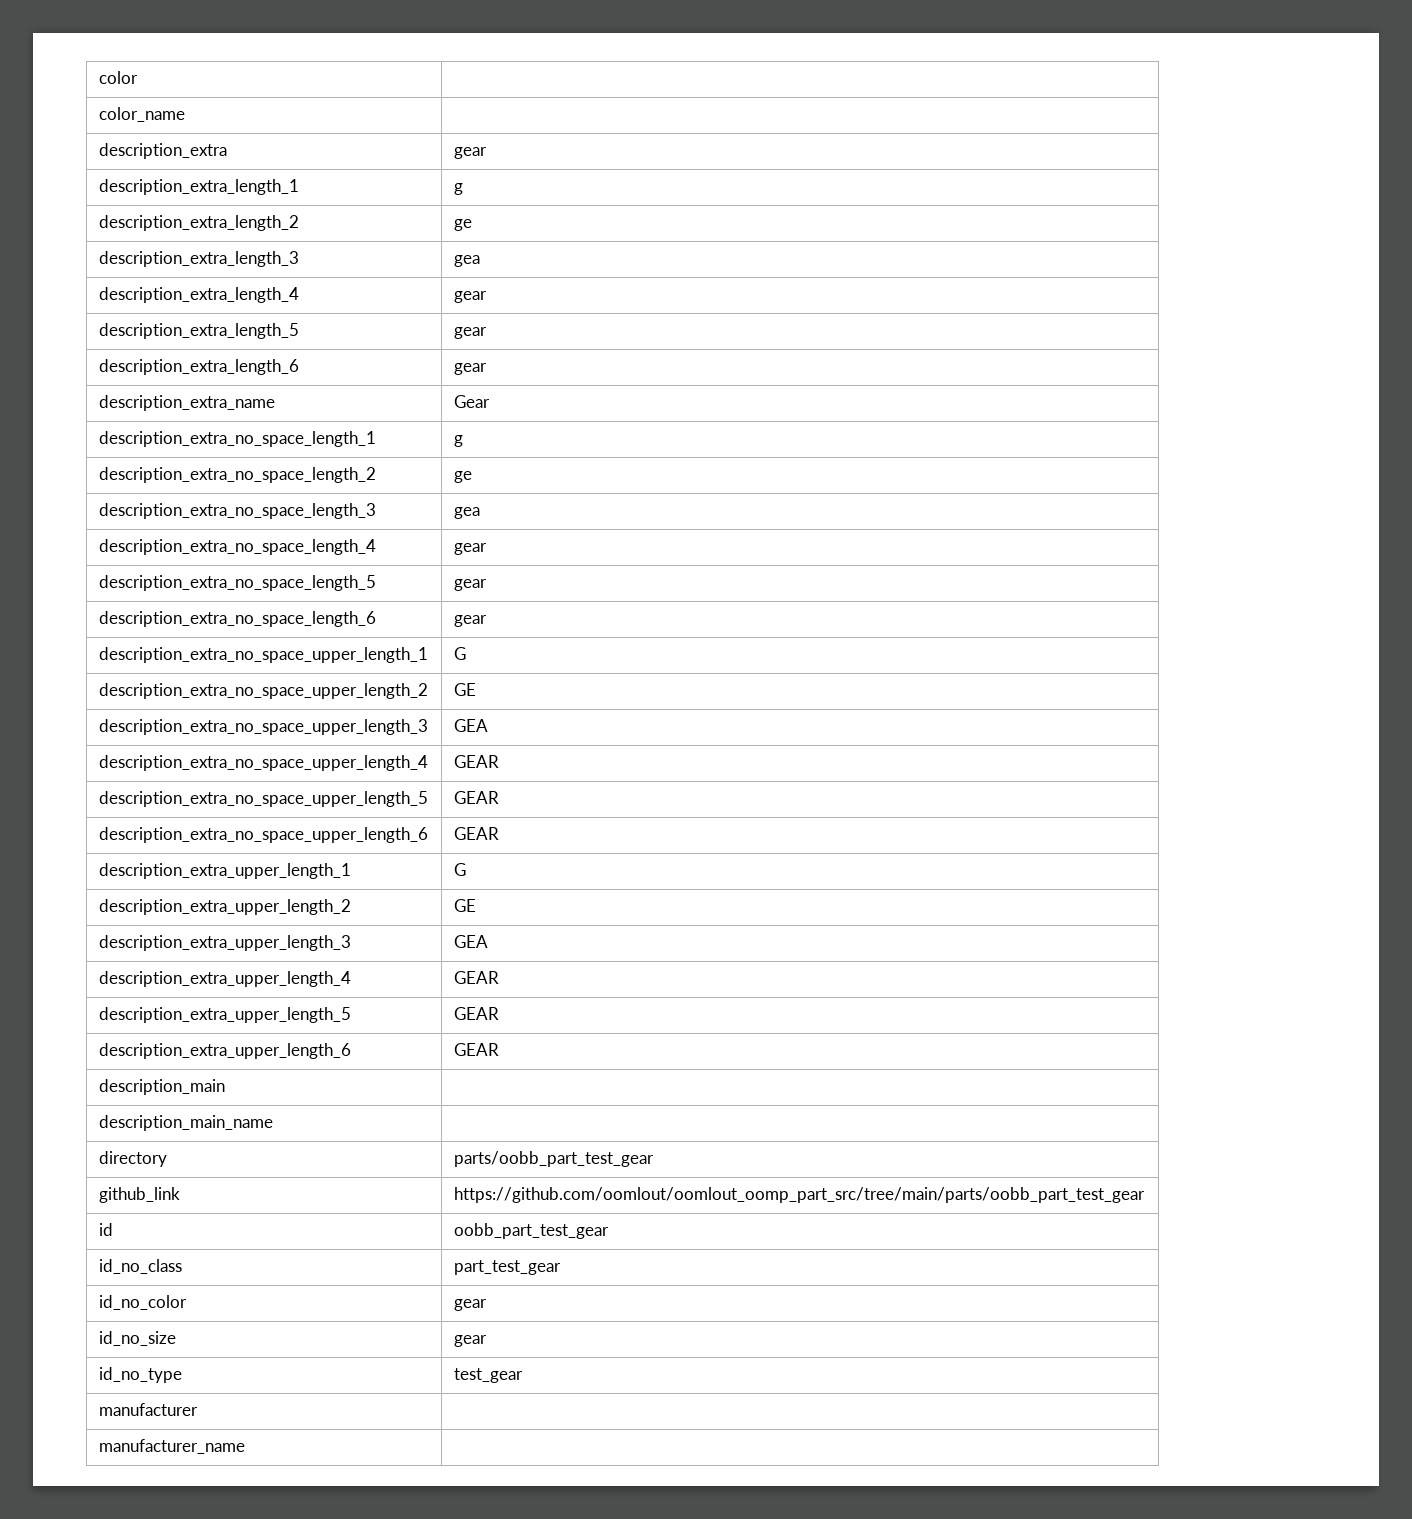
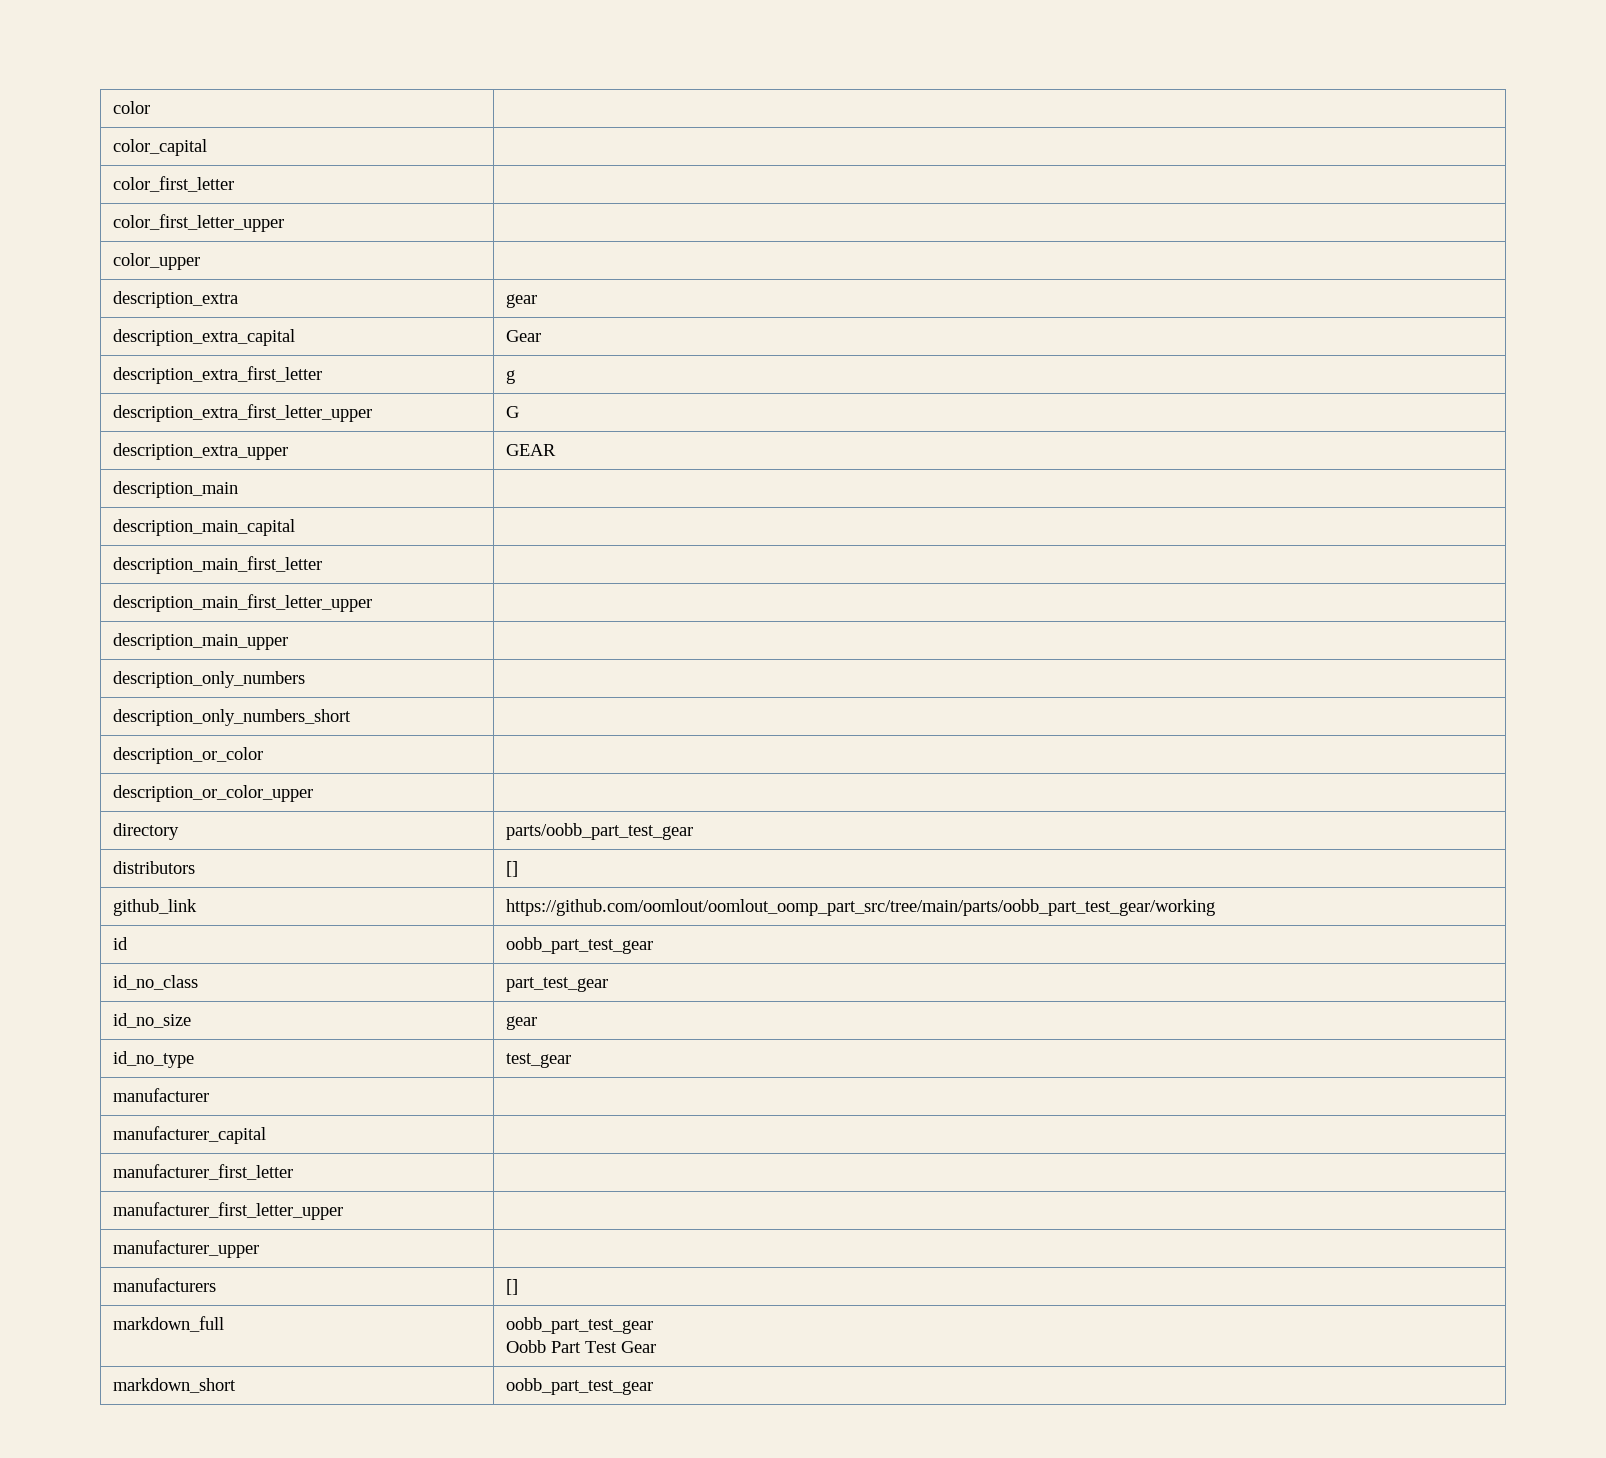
[98,107,185,122] [98,143,227,159] [453,147,487,159] [98,179,299,195] [453,183,463,195] [98,215,299,231] [453,219,472,231] [98,251,299,267] [453,255,480,267] [98,287,299,303] [453,291,487,303] [98,323,299,339] [453,327,487,339] [98,359,299,375] [453,363,487,375] [98,395,275,411] [453,395,490,408] [98,431,376,447] [453,435,463,447] [98,467,376,483] [453,471,472,483] [98,503,376,519] [453,507,480,519] [98,539,376,555] [453,543,487,555] [98,575,376,591] [453,579,487,591] [98,611,376,627] [453,615,487,627] [98,647,428,663] [453,647,466,660] [98,683,428,699] [453,683,476,696] [98,719,428,735] [453,719,488,732] [98,755,428,771] [453,755,499,768] [98,791,428,807] [453,791,499,804] [98,827,428,843] [453,827,499,840] [98,863,351,879] [453,863,466,876] [98,899,351,915] [453,899,476,912] [98,935,351,951] [453,935,488,948] [98,971,351,987] [453,971,499,984] [98,1007,351,1023] [453,1007,499,1020] [98,1043,351,1059] [453,1043,499,1056] [98,1079,225,1095] [98,1115,273,1131] color_name | // description_extra | gear // description_extra_length_1 | g // description_extra_length_2 | ge // description_extra_length_3 | gea // description_extra_length_4 | gear // description_extra_length_5 | gear // description_extra_length_6 | gear // description_extra_name | Gear // description_extra_no_space_length_1 | g // description_extra_no_space_length_2 | ge // description_extra_no_space_length_3 | gea // description_extra_no_space_length_4 | gear // description_extra_no_space_length_5 | gear // description_extra_no_space_length_6 | gear // description_extra_no_space_upper_length_1 | G // description_extra_no_space_upper_length_2 | GE // description_extra_no_space_upper_length_3 | GEA // description_extra_no_space_upper_length_4 | GEAR // description_extra_no_space_upper_length_5 | GEAR // description_extra_no_space_upper_length_6 | GEAR // description_extra_upper_length_1 | G // description_extra_upper_length_2 | GE // description_extra_upper_length_3 | GEA // description_extra_upper_length_4 | GEAR // description_extra_upper_length_5 | GEAR // description_extra_upper_length_6 | GEAR // description_main | // description_main_name -> [113,139,208,156] [113,176,235,192] [113,214,285,232] [113,253,201,270] [113,291,239,308] [506,294,538,308] [113,329,296,346] [506,330,542,342] [113,366,323,384] [506,370,516,384] [113,404,373,422] [506,406,520,418] [113,443,289,460] [506,444,557,456] [113,481,239,498] [113,519,296,536] [113,556,323,574] [113,594,373,612] [113,633,289,650] [113,671,306,688] [113,709,352,726] [113,747,264,764] [113,785,314,802] color_capital | // color_first_letter | // color_first_letter_upper | // color_upper | // description_extra | gear // description_extra_capital | Gear // description_extra_first_letter | g // description_extra_first_letter_upper | G // description_extra_upper | GEAR // description_main | // description_main_capital | // description_main_first_letter | // description_main_first_letter_upper | // description_main_upper | // description_only_numbers | // description_only_numbers_short | // description_or_color | // description_or_color_upper
(654, 1159) none -> [113,861,196,874] [506,861,519,877] // distributors | []
[453,1187,1145,1203] https://github.com/oomlout/oomlout_oomp_part_src/tree/main/parts/oobb_part_test_gear -> [506,899,1216,916] https://github.com/oomlout/oomlout_oomp_part_src/tree/main/parts/oobb_part_test_gear/working
[98,1295,187,1310] [453,1299,487,1311] // id_no_color | gear -> (609, 984) none
[98,1439,245,1454] manufacturer_name | -> [113,1126,267,1144] [113,1164,294,1180] [113,1202,344,1220] [113,1240,260,1258] [113,1278,217,1292] [506,1279,519,1295] [113,1316,225,1332] [506,1317,654,1334] [506,1340,657,1353] [113,1378,237,1393] [506,1378,654,1395] manufacturer_capital | // manufacturer_first_letter | // manufacturer_first_letter_upper | // manufacturer_upper | // manufacturers | [] // markdown_full | oobb_part_test_gear // Oobb Part Test Gear // markdown_short | oobb_part_test_gear

